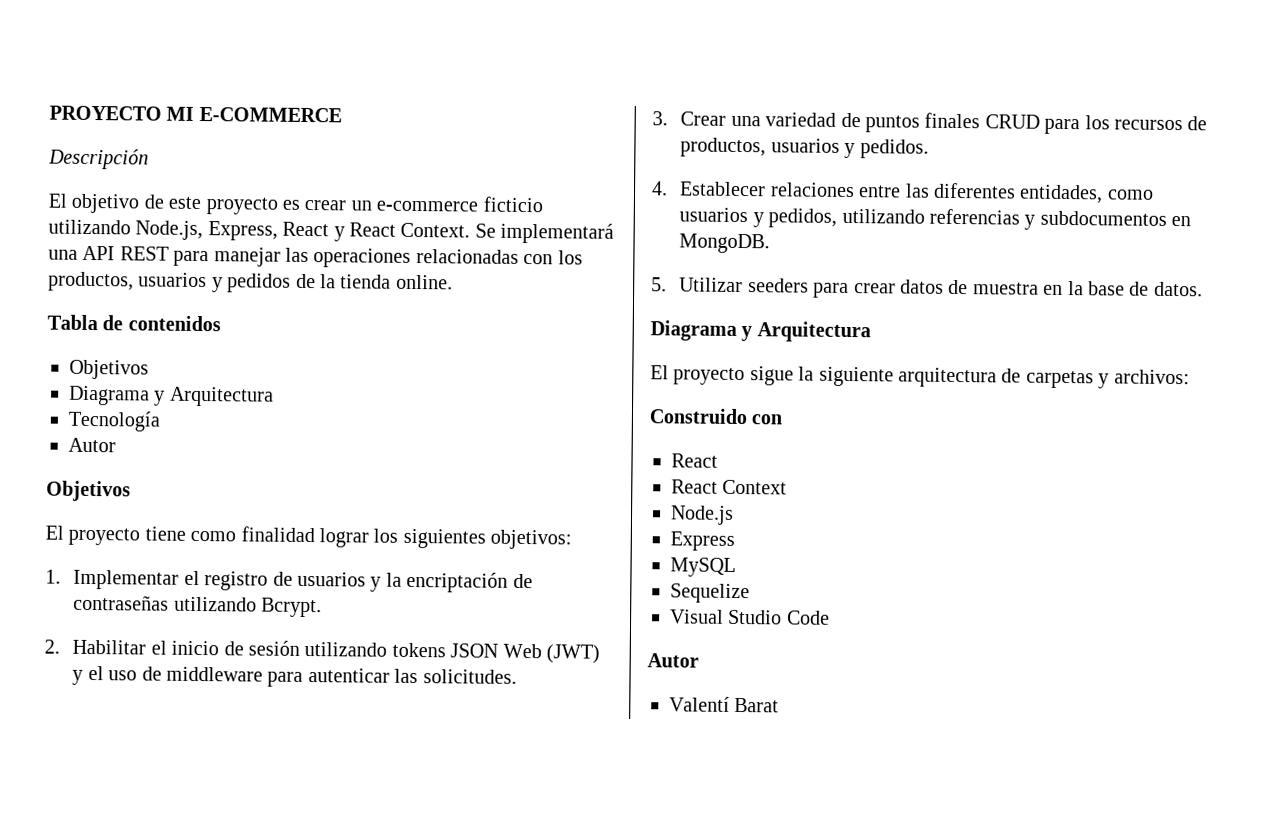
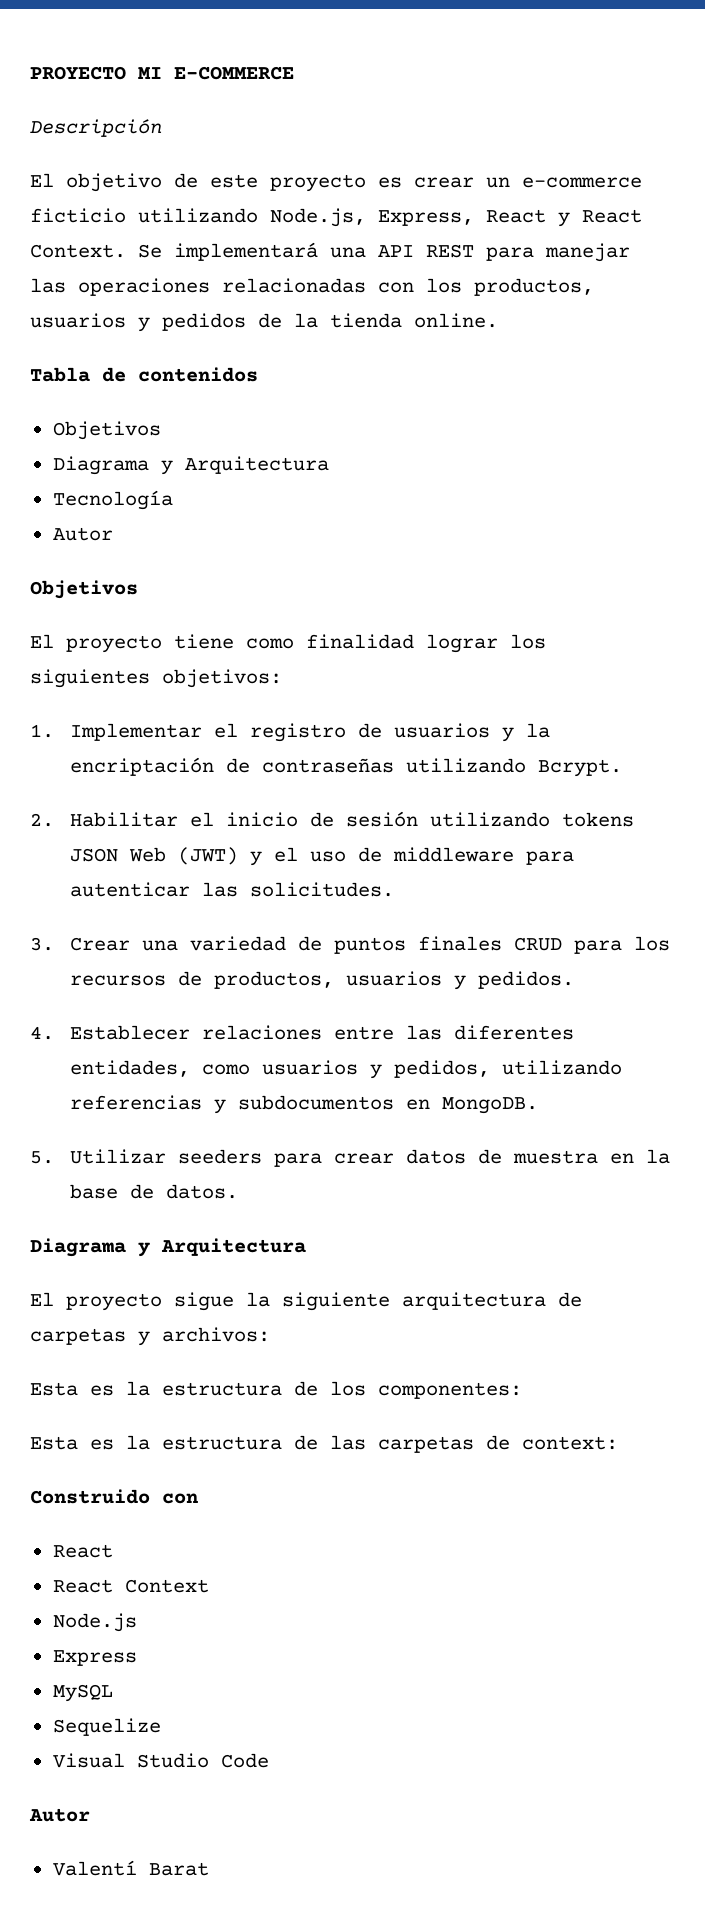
(1190, 377) none -> [30,1381,522,1399] [30,1435,618,1453] // Esta es la estructura de los componentes: // Esta es la estructura de las carpetas de context:

